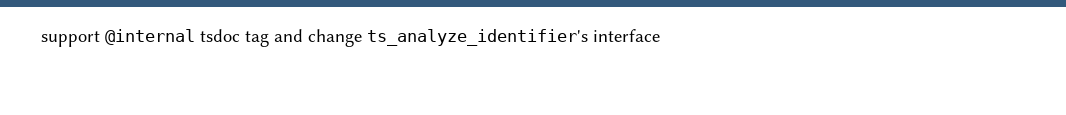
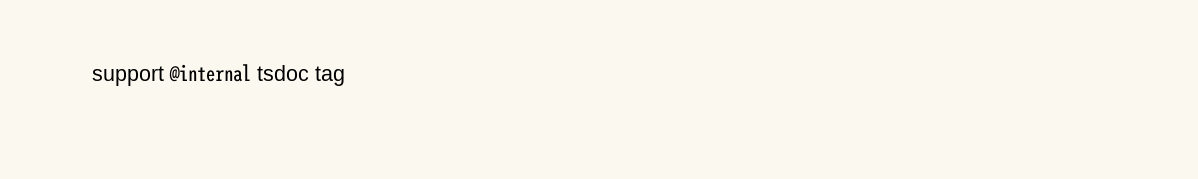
[274,29,660,47] and change ts_analyze_identifier's interface -> (345, 76) none

